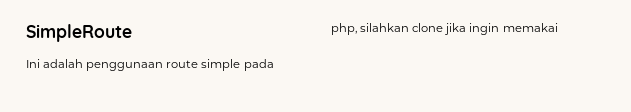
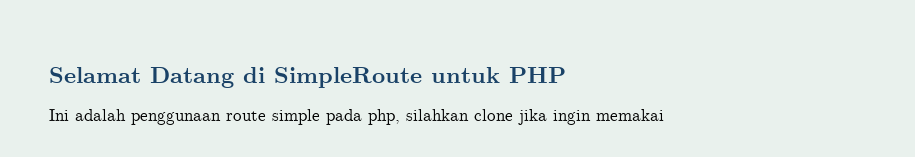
(26, 33) none -> [49,67,265,88] Selamat Datang di
(132, 33) none -> [431,67,566,83] untuk PHP

